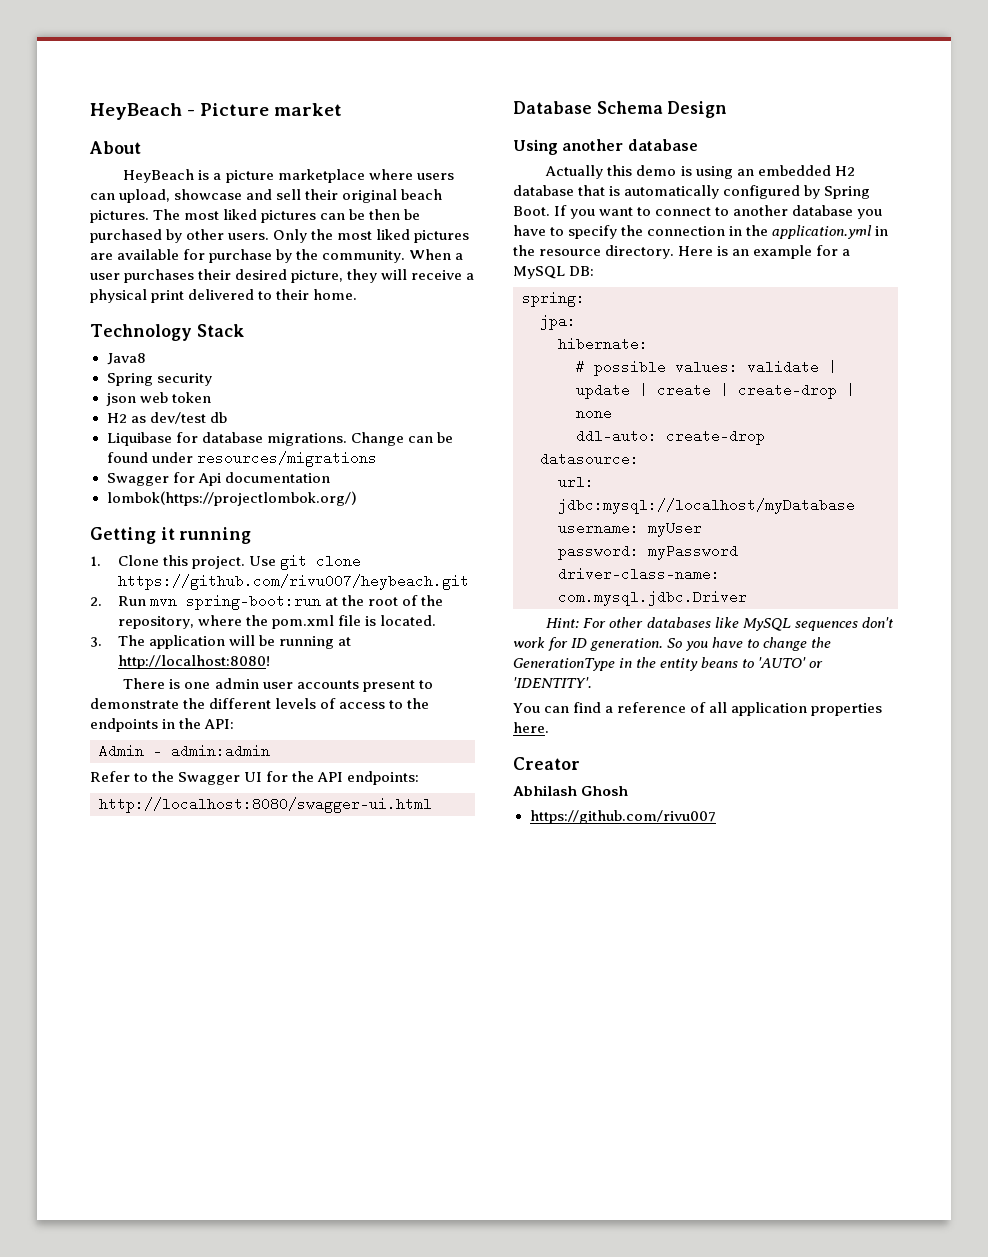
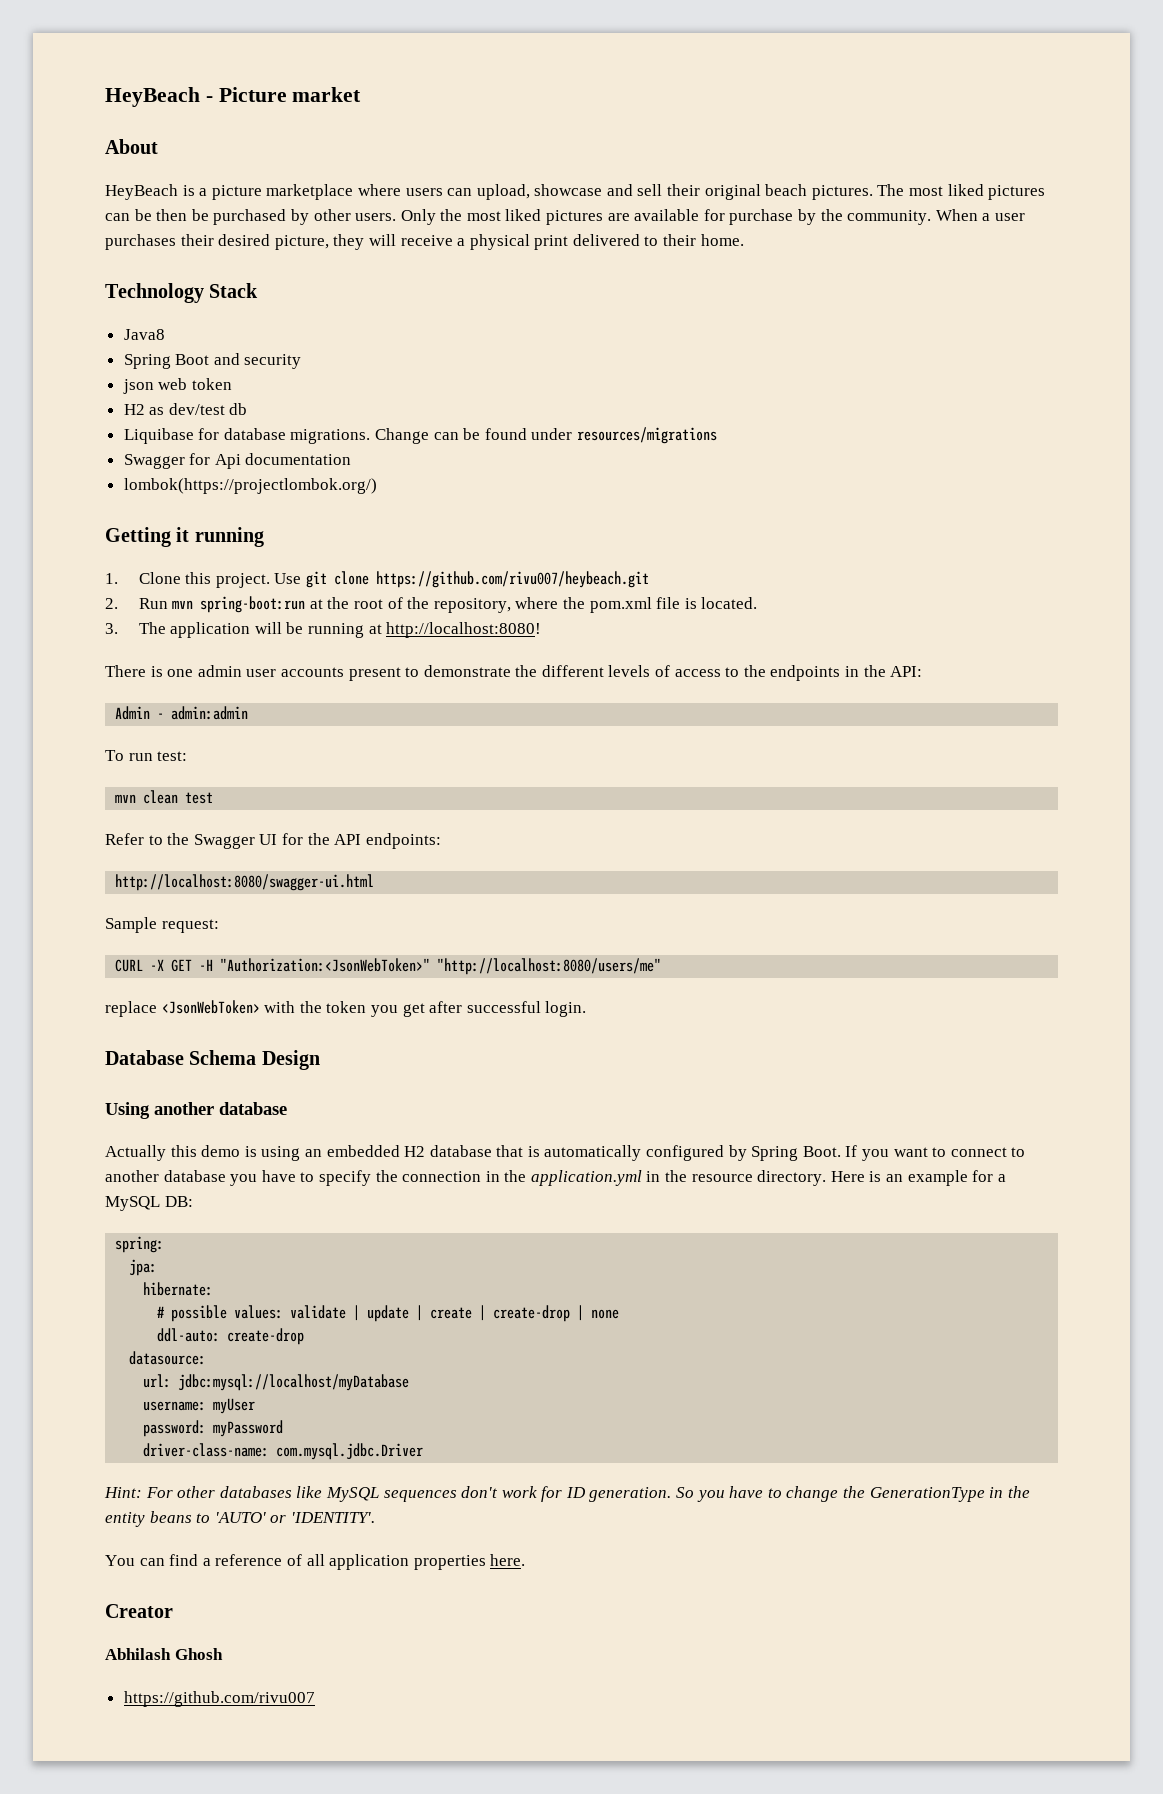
(153, 379) none -> [175,353,240,365] Boot and
(270, 751) none -> [105,750,188,761] [115,790,214,804] // To run test: // mvn clean test
(432, 805) none -> [105,917,219,933] [115,958,662,975] [105,1000,587,1017] // Sample request: // CURL -X GET -H "Authorization:<JsonWebToken>" "http://localhost:8080/users/me" // replace <JsonWebToken> with the token you get after successful login.

